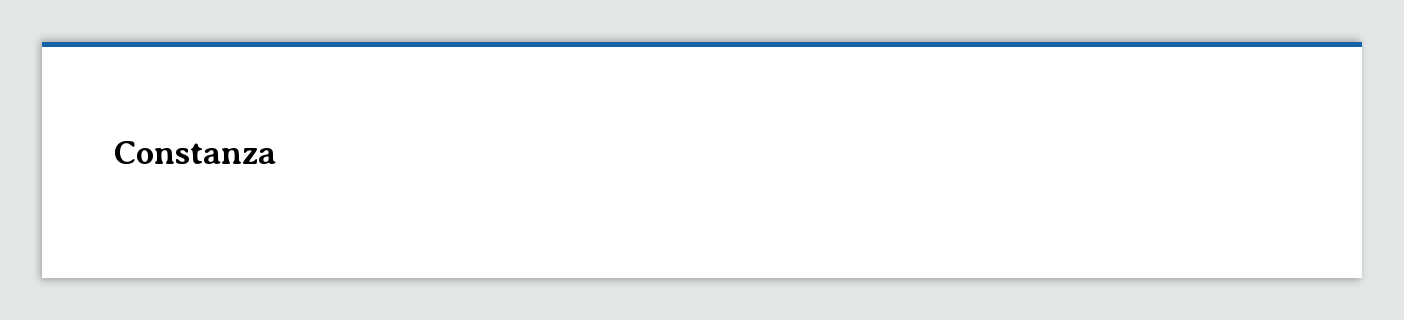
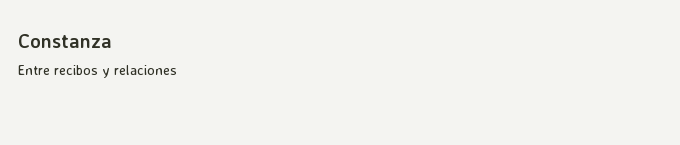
(276, 152) none -> [18,65,177,78] // Entre recibos y relaciones

